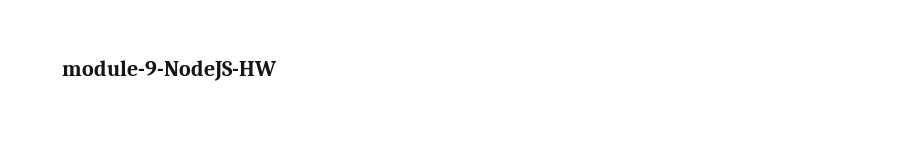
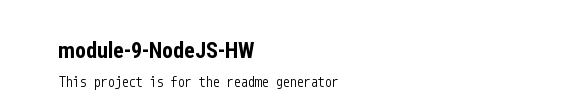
(277, 70) none -> [58,76,338,90] // This project is for the readme generator

